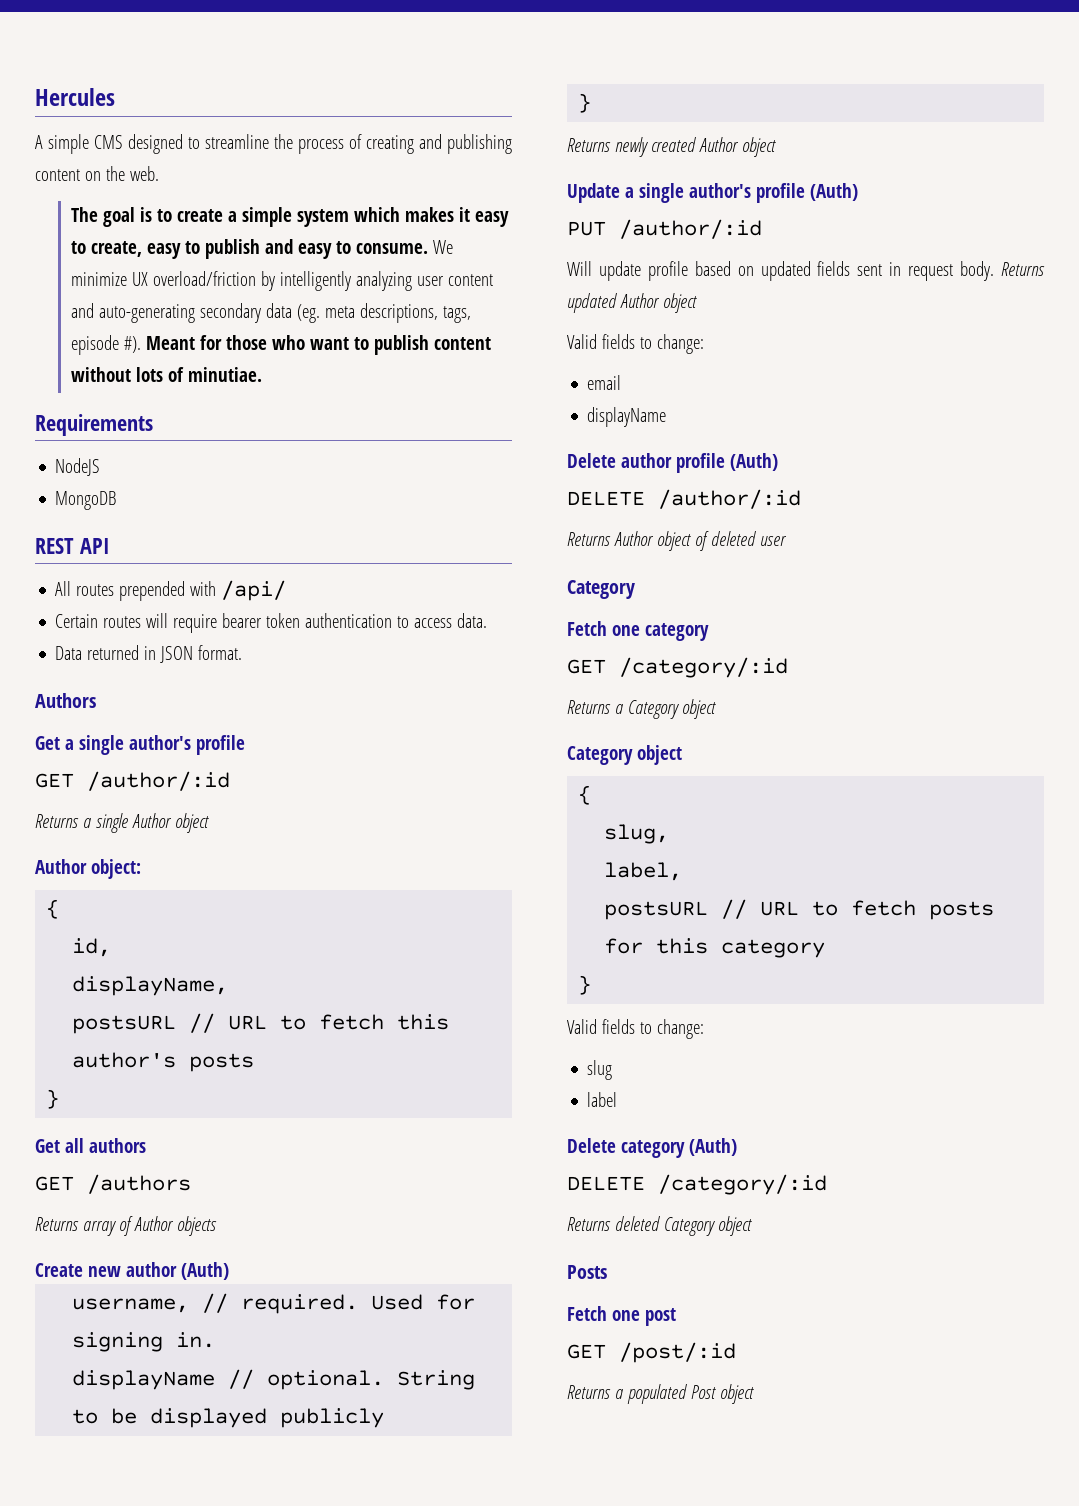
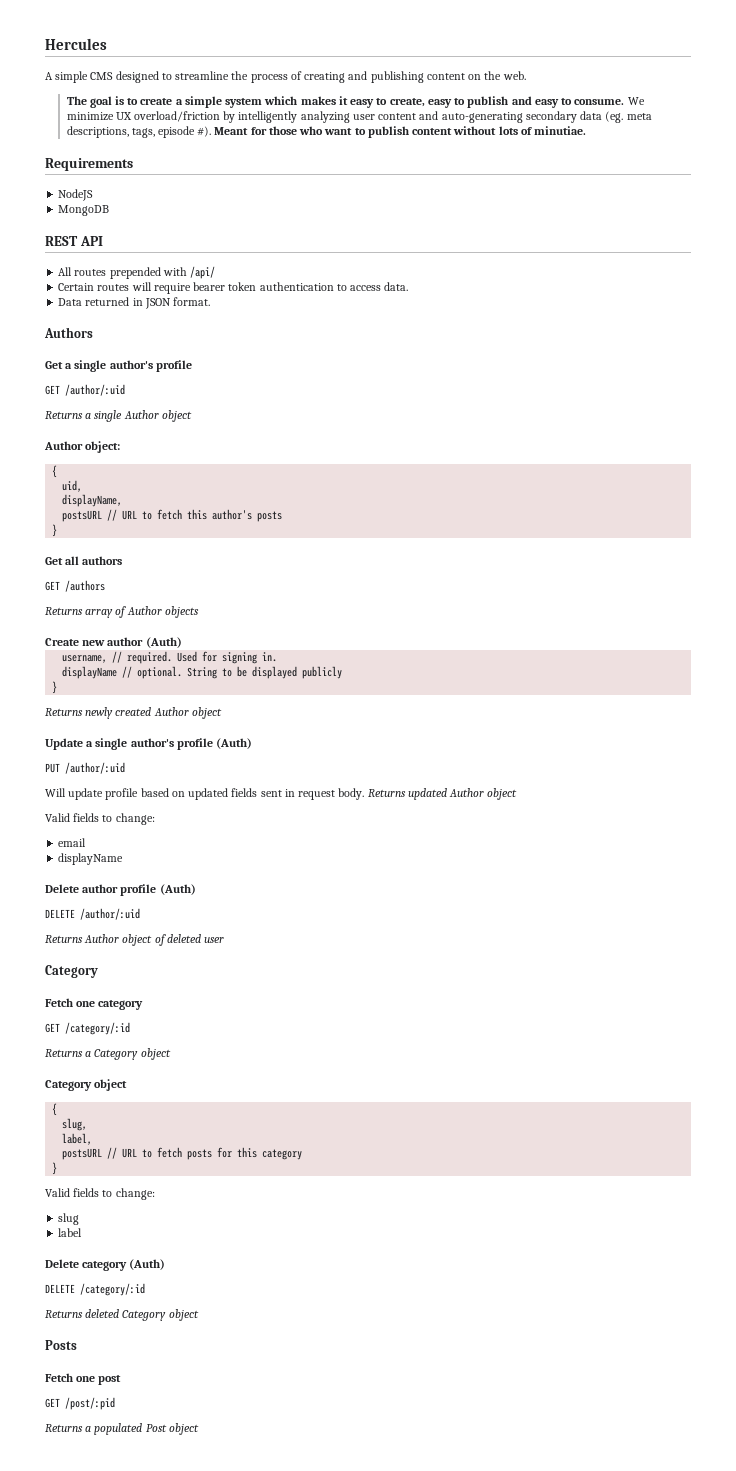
[87,771,230,791] /author/:id -> [65,384,125,396] /author/:uid
[72,938,112,957] id, -> [62,480,83,492] uid,
[619,219,762,239] /author/:id -> [65,762,125,774] /author/:uid
[658,489,801,509] /author/:id -> [80,908,140,920] /author/:uid
[619,1342,736,1363] /post/:id -> [65,1397,115,1410] /post/:pid

